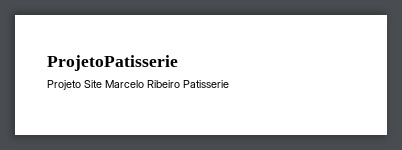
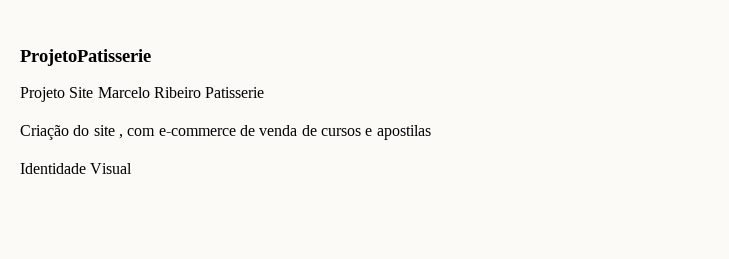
(229, 84) none -> [20,125,431,140] [20,163,133,174] // Criação do site , com e-commerce de venda de cursos e apostilas // Identidade Visual

